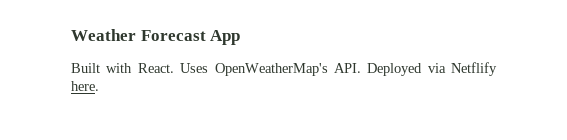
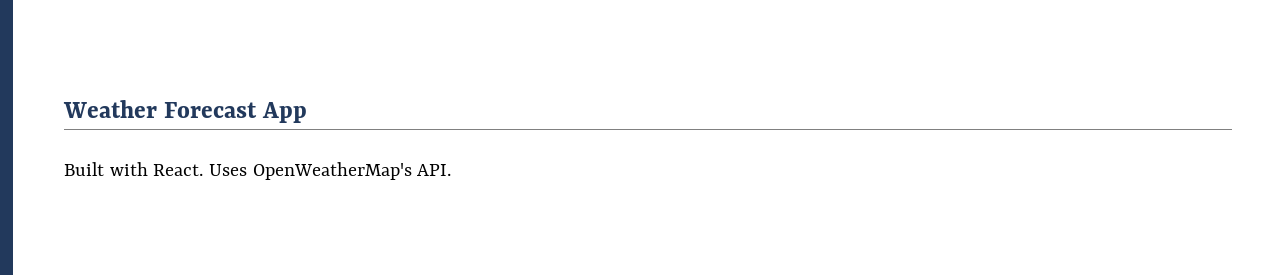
[367,62,497,76] [71,81,99,91] Deployed via Netflify here. -> (452, 170) none

